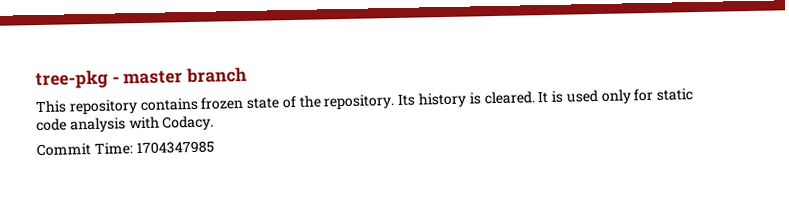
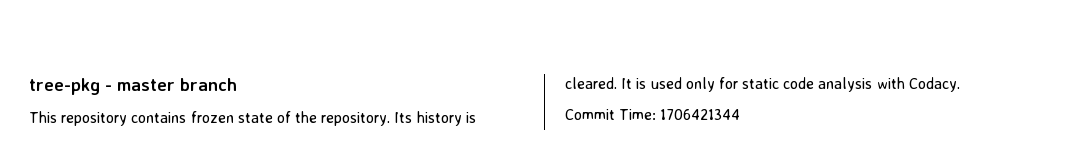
[135,140,214,155] 1704347985 -> [660,109,741,120] 1706421344

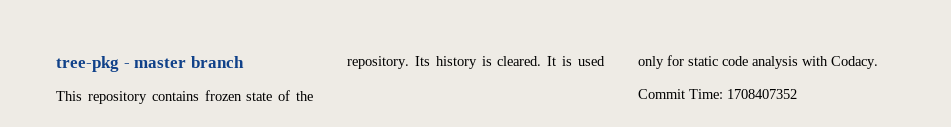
[660,109,741,120] 1706421344 -> [727,89,797,99] 1708407352

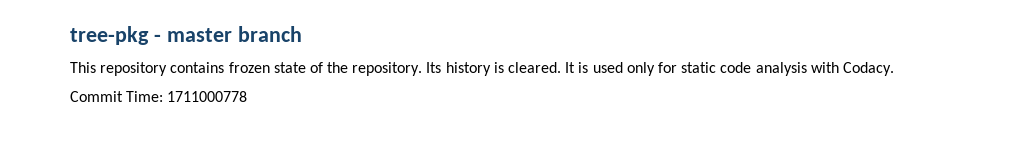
[727,89,797,99] 1708407352 -> [167,91,248,102] 1711000778

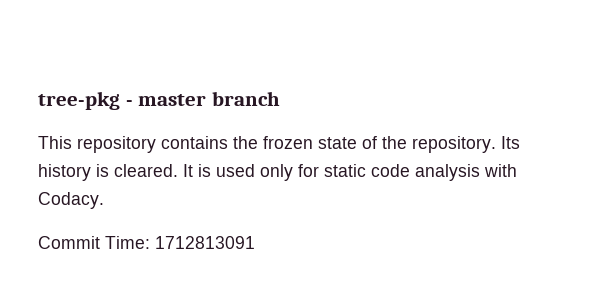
(225, 67) none -> [233,136,258,149] the
[167,91,248,102] 1711000778 -> [155,236,255,249] 1712813091

